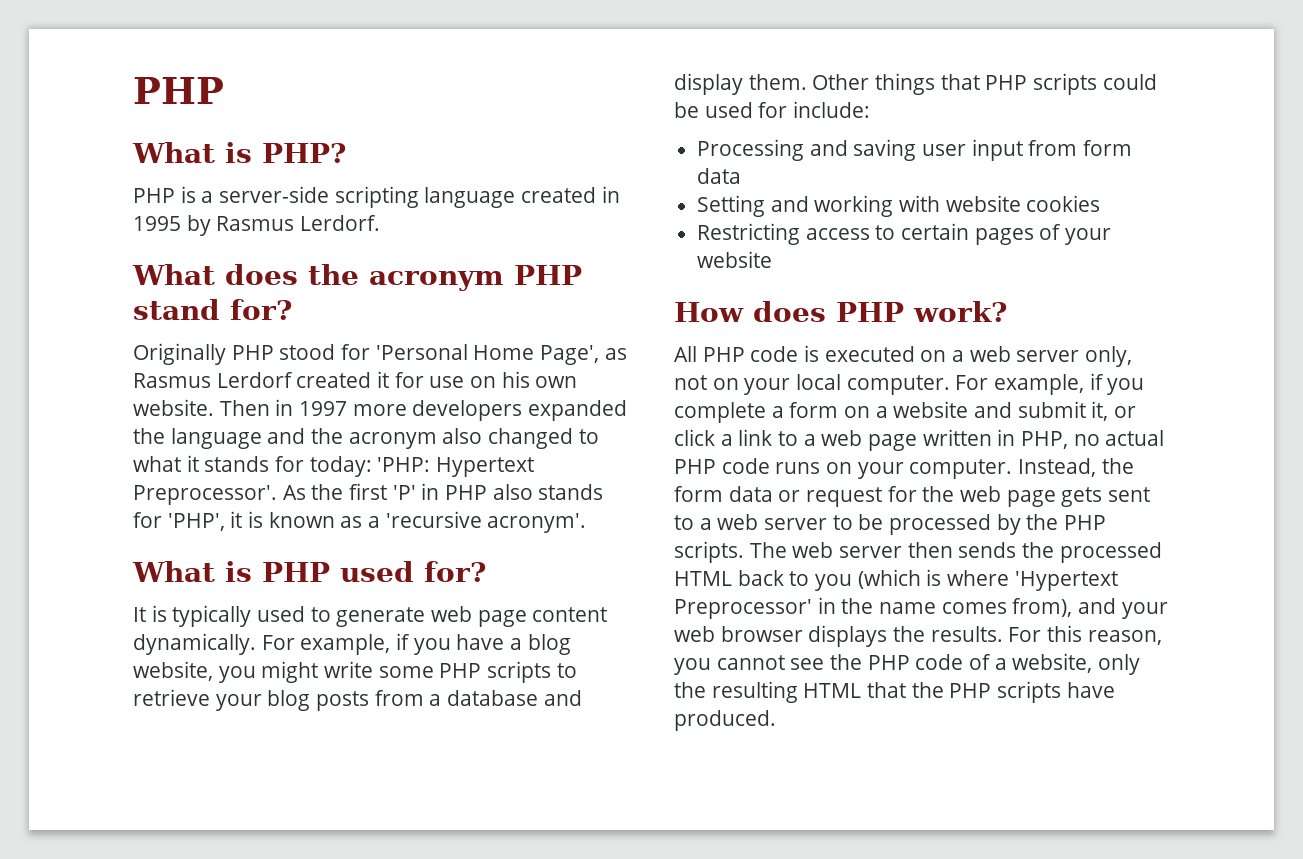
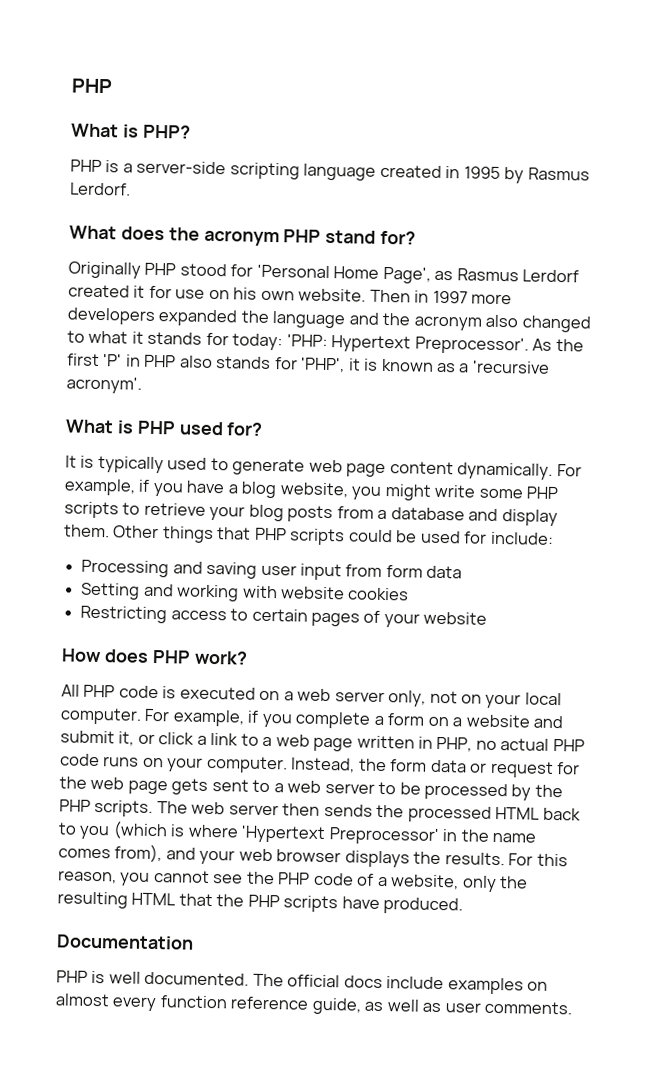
(776, 720) none -> [56,934,194,950] [56,970,549,995] [55,993,574,1015] // Documentation // PHP is well documented. The official docs include examples on almost every function reference guide, as well as user comments.

